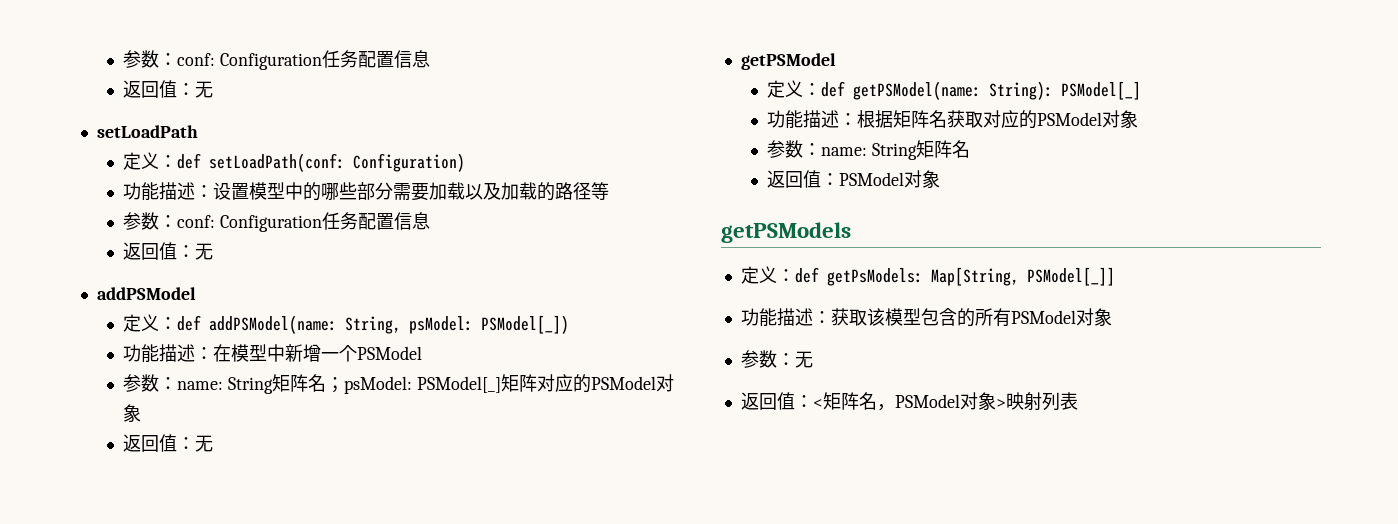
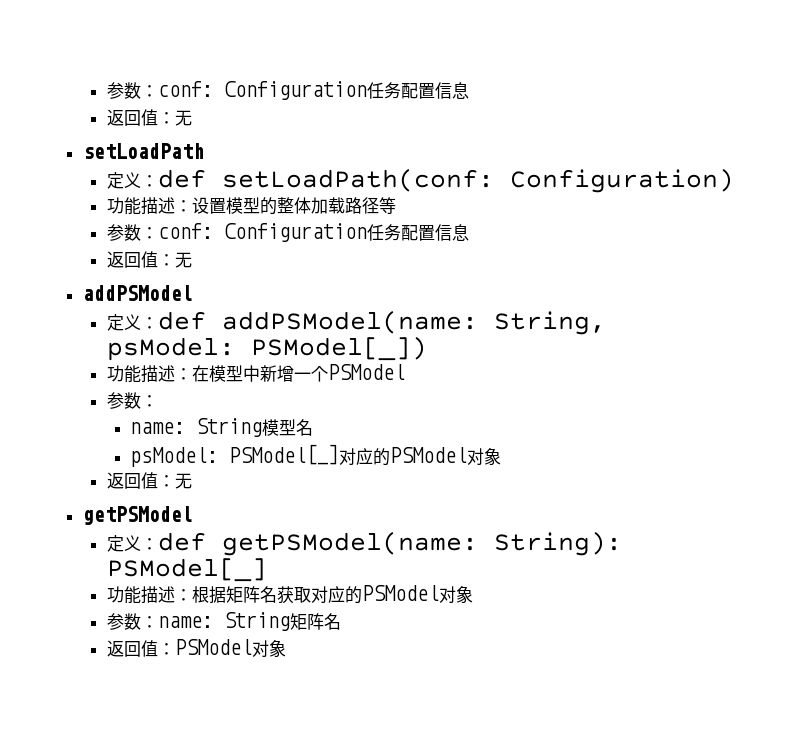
[285,182,556,201] 中的哪些部分需要加载以及加载的 -> [259,197,345,215] 的整体加载
[177,374,345,394] name: String矩阵名； -> [130,418,314,437] // name: String模型名 //
[501,374,538,392] 矩阵 -> (340, 454) none
[721,222,851,243] [740,266,1115,286] [740,308,1112,327] [740,350,813,368] [740,392,1078,411] // getPSModels // 定义：def getPsModels: Map[String, PSModel[_]] // 功能描述：获取该模型包含的所有PSModel对象 // 参数：无 // 返回值：<矩阵名，PSModel对象>映射列表 -> (286, 648) none

